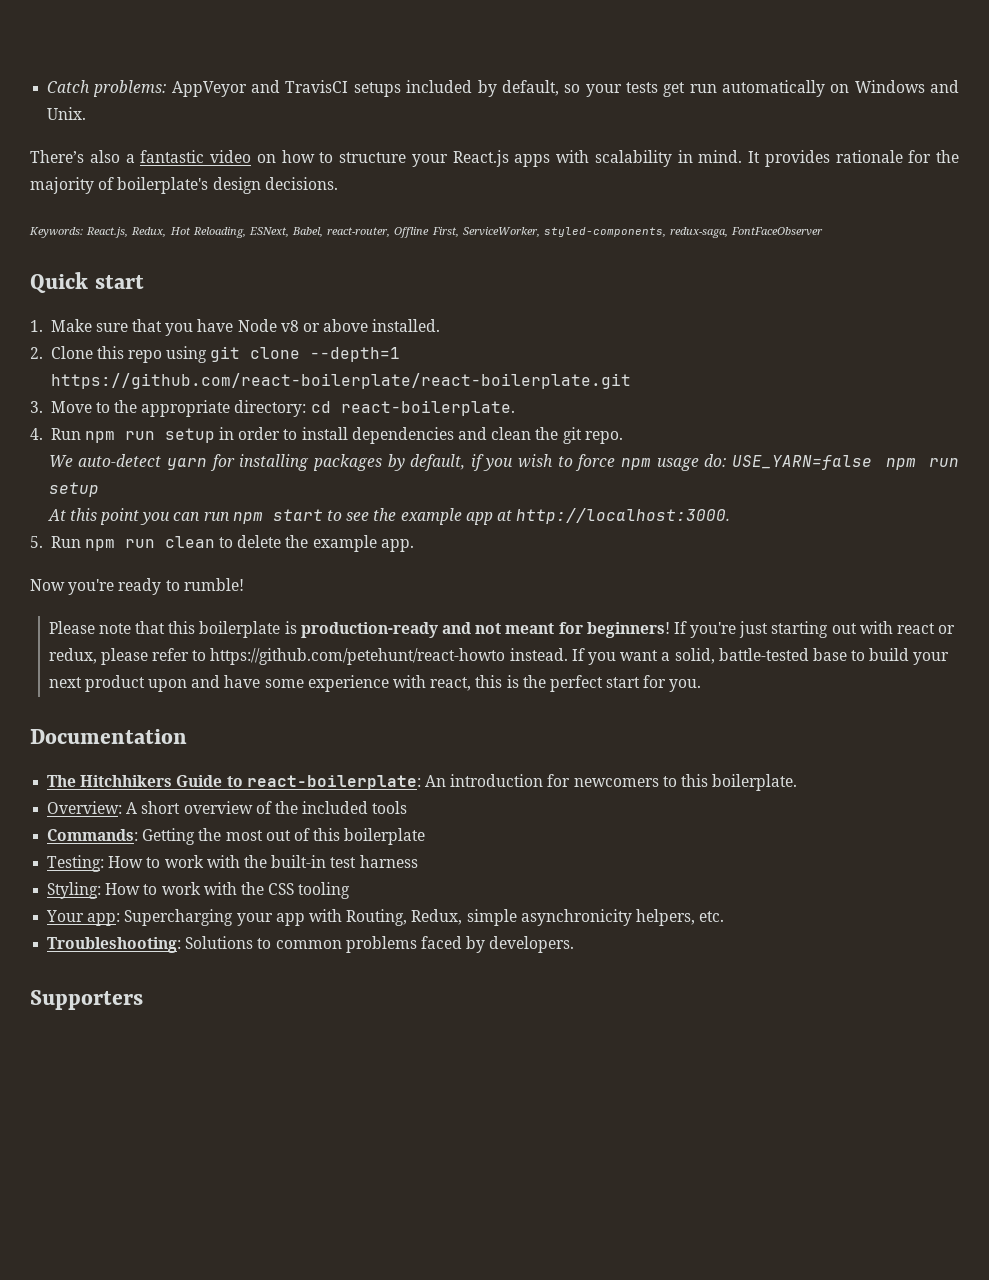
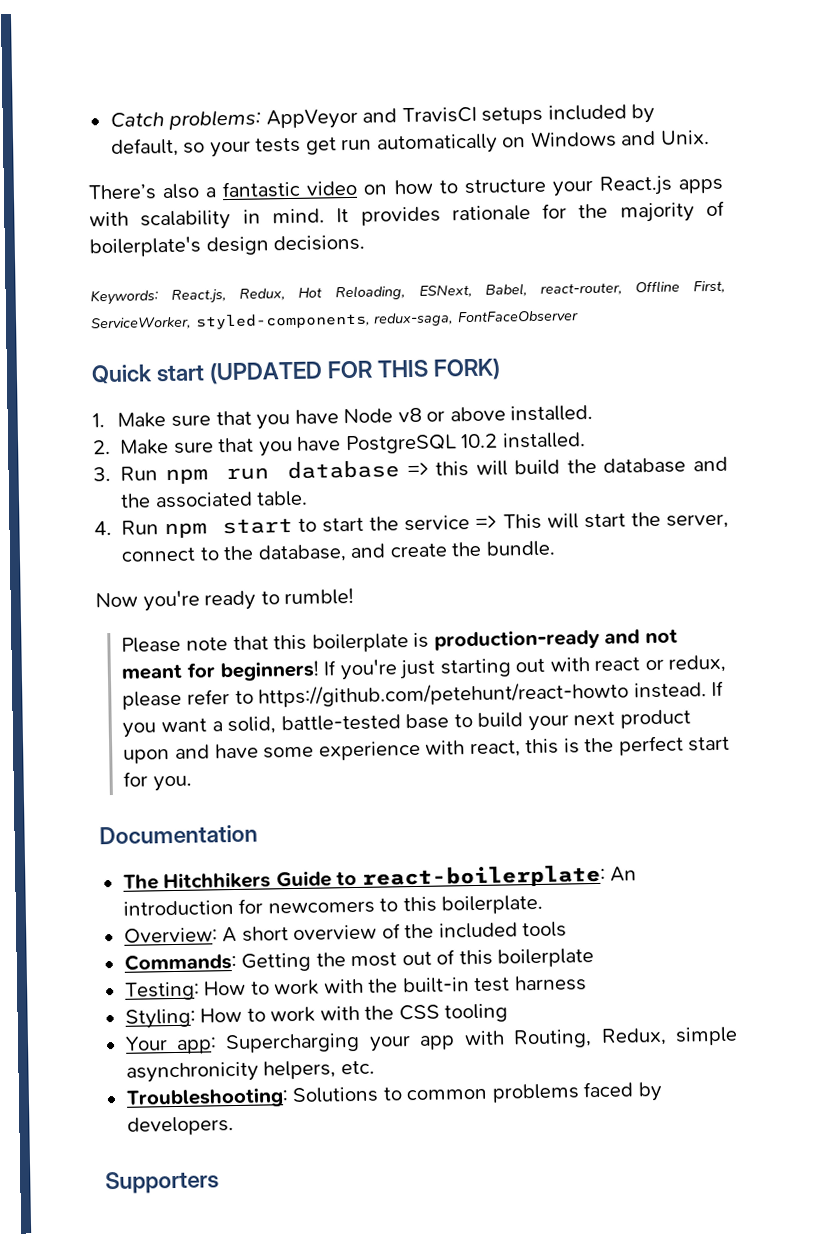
(144, 282) none -> [209,358,502,385] (UPDATED FOR THIS FORK)
[50,346,401,363] [50,373,631,389] [30,400,515,417] [30,427,623,444] [48,454,959,471] [48,482,99,497] [47,508,731,525] [30,535,414,552] Clone this repo using git clone --depth=1 https://github.com/react-boilerplate/react-boilerplate.git // 3. Move to the appropriate directory: cd react-boilerplate. // 4. Run npm run setup in order to install dependencies and clean the git repo. // We auto-detect yarn for installing packages by default, if you wish to force npm usage do: USE_YARN=false npm run setup // At this point you can run npm start to see the example app at http://localhost:3000. // 5. Run npm run clean to delete the example app. -> [120,432,586,457] [93,456,729,485] [120,490,309,509] [94,511,729,539] [121,540,556,563] Make sure that you have PostgreSQL 10.2 installed. // 3. Run npm run database => this will build the database and the associated table. // 4. Run npm start to start the service => This will start the server, connect to the database, and create the bundle.

